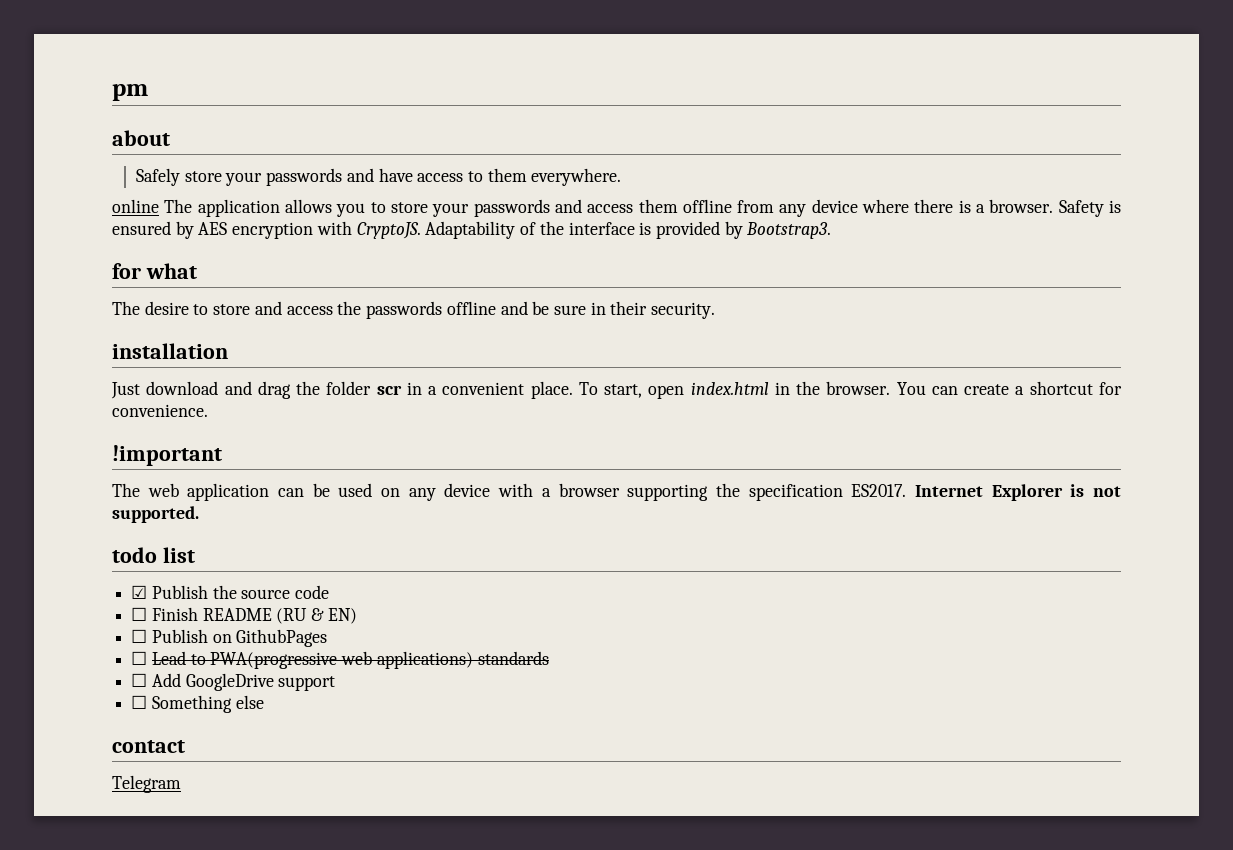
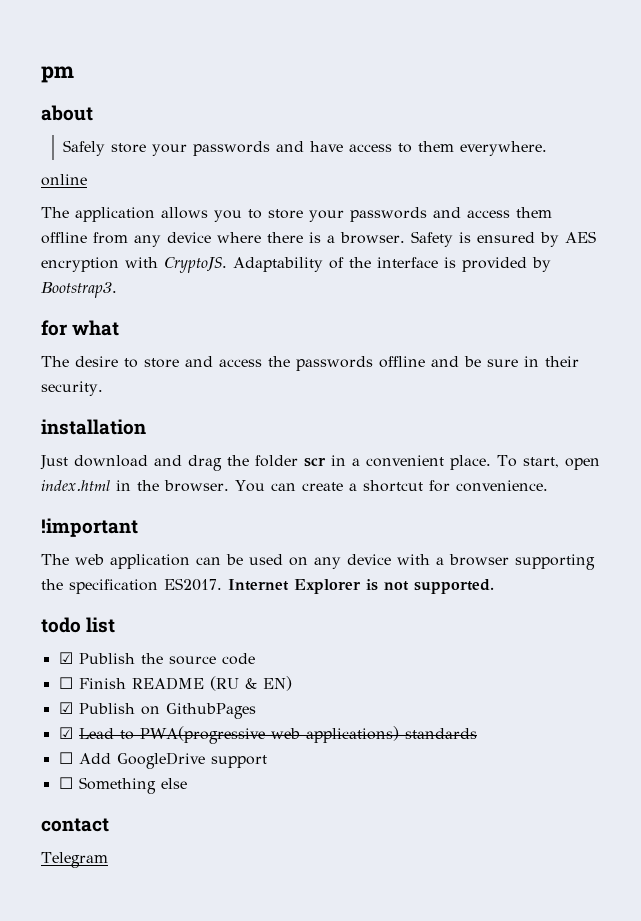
(159, 206) none -> (87, 180) //
[131,629,148,643] ☐ -> [58,702,73,714] ☑
[131,651,148,665] ☐ -> [58,727,73,739] ☑

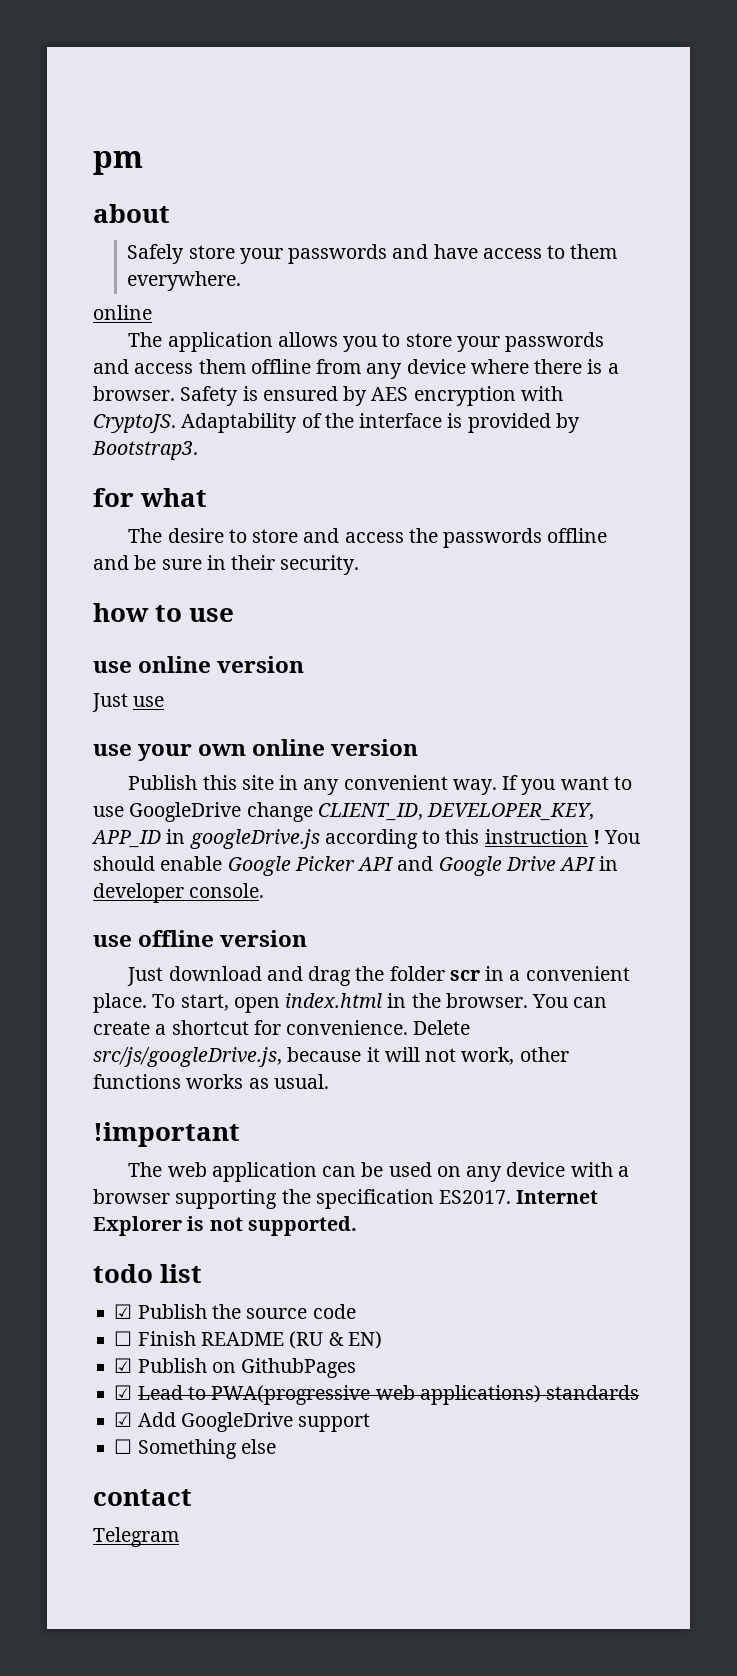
[41,419,146,435] installation -> [93,603,235,622] [93,656,305,673] [92,693,165,712] [93,739,419,761] [128,775,632,795] [93,802,595,822] [91,829,641,849] [93,856,619,876] [93,883,265,903] [93,930,308,947] how to use // use online version // Just use // use your own online version // Publish this site in any convenient way. If you want to use GoogleDrive change CLIENT_ID, DEVELOPER_KEY, APP_ID in googleDrive.js according to this instruction ! You should enable Google Picker API and Google Drive API in developer console. // use offline version
(548, 486) none -> [413,1020,471,1035] [93,1047,569,1067] [93,1074,329,1089] Delete src/js/googleDrive.js, because it will not work, other functions works as usual.
[58,752,73,764] ☐ -> [114,1412,133,1427] ☑

